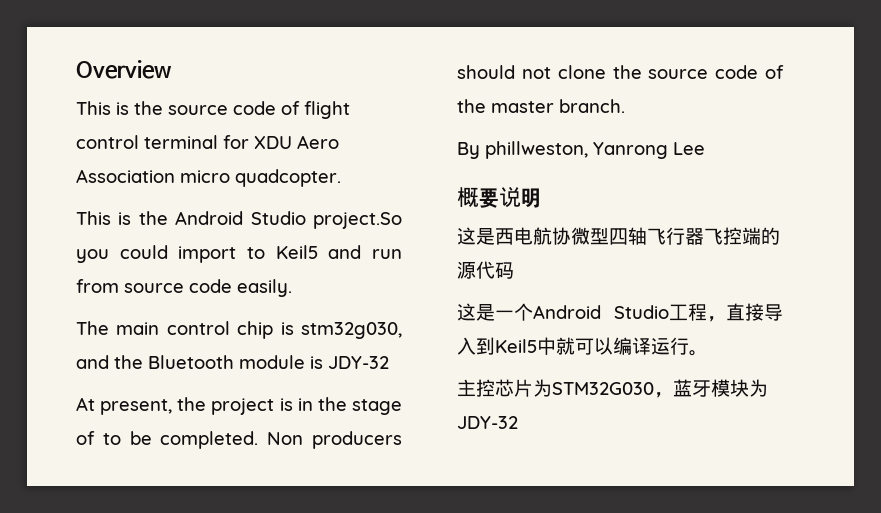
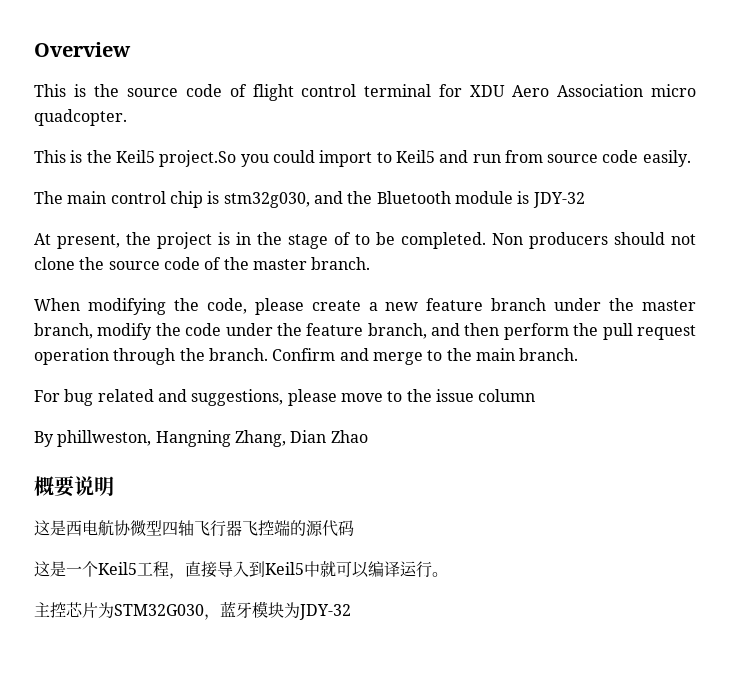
[175,211,306,225] Android Studio -> [115,150,155,163] Keil5
[457,141,705,159] By phillweston, Yanrong Lee -> [34,298,696,315] [34,323,697,340] [34,348,579,365] [34,389,536,406] [34,430,368,447] When modifying the code, please create a new feature branch under the master branch, modify the code under the feature branch, and then perform the pull request operation through the branch. Confirm and merge to the main branch. // For bug related and suggestions, please move to the issue column // By phillweston, Hangning Zhang, Dian Zhao
[533,305,669,319] Android Studio -> [98,562,137,575] Keil5

